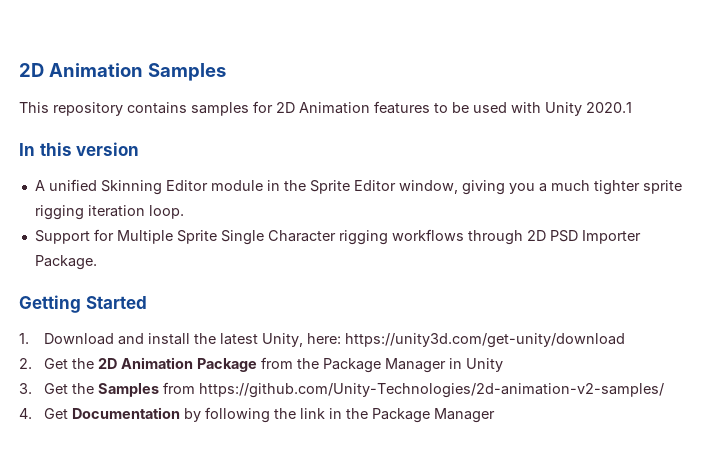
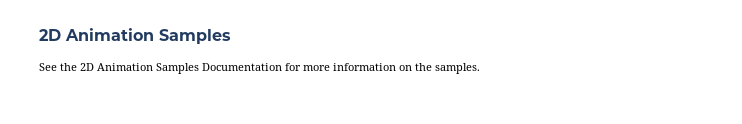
[19,101,632,116] [19,142,140,156] [34,179,682,195] [34,205,184,220] [34,229,641,245] [34,255,97,270] [19,295,147,313] [19,333,626,348] [19,357,504,373] [19,382,665,398] [19,407,496,423] This repository contains samples for 2D Animation features to be used with Unity 2020.1 // In this version // A unified Skinning Editor module in the Sprite Editor window, giving you a much tighter sprite rigging iteration loop. // Support for Multiple Sprite Single Character rigging workflows through 2D PSD Importer Package. // Getting Started // 1. Download and install the latest Unity, here: https://unity3d.com/get-unity/download // 2. Get the 2D Animation Package from the Package Manager in Unity // 3. Get the Samples from https://github.com/Unity-Technologies/2d-animation-v2-samples/ // 4. Get Documentation by following the link in the Package Manager -> [39,63,480,74] See the 2D Animation Samples Documentation for more information on the samples.

